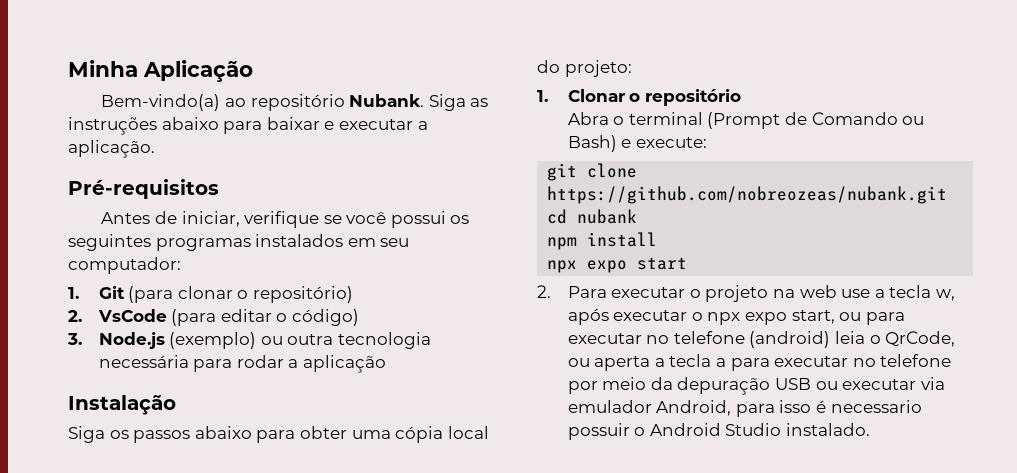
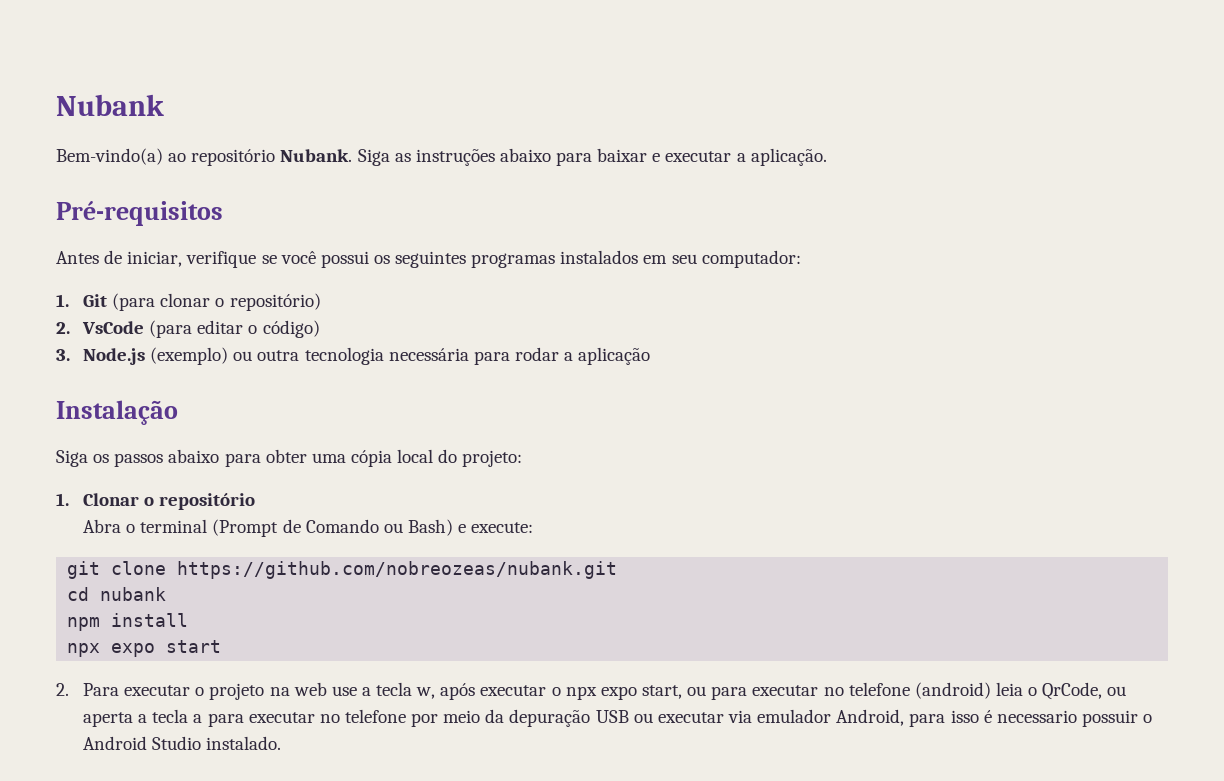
[68,60,253,82] Minha Aplicação -> [56,94,164,116] Nubank

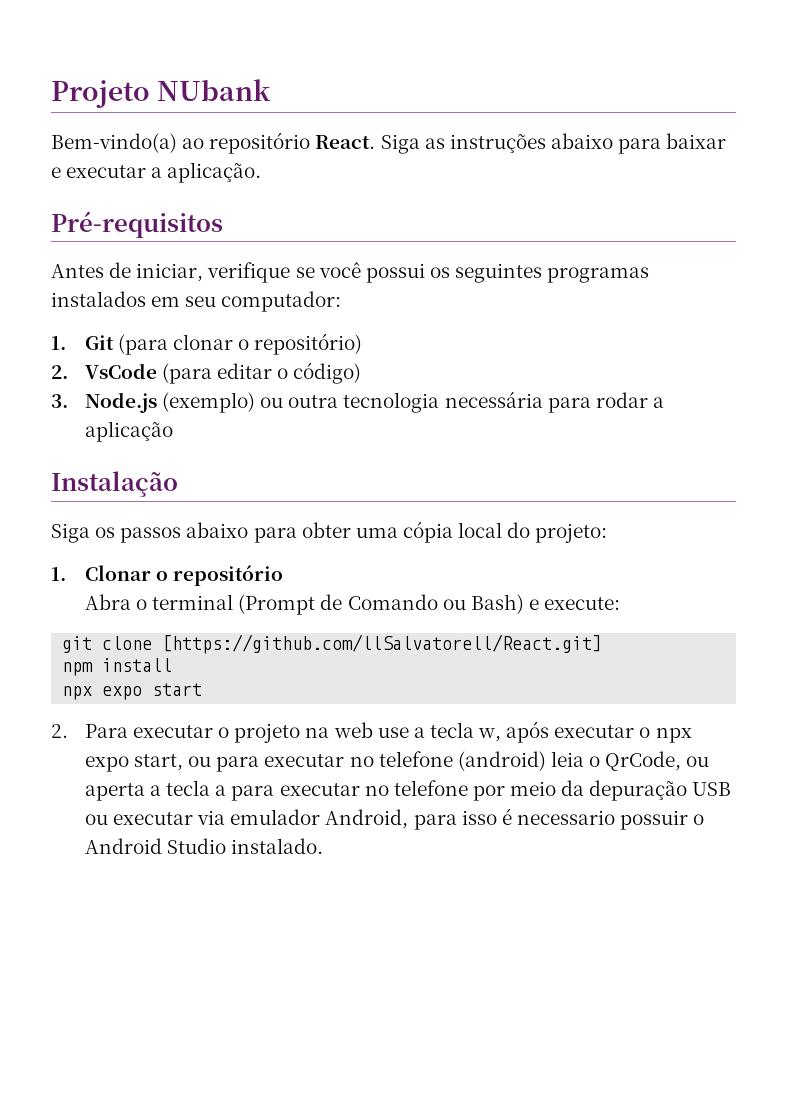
[56,94,164,116] Nubank -> [51,79,272,108] Projeto NUbank
[280,149,353,162] Nubank. -> [315,135,376,149] React.
[177,561,618,579] [67,587,167,601] https://github.com/nobreozeas/nubank.git // cd nubank -> [162,634,603,654] [https://github.com/llSalvatorell/React.git]

